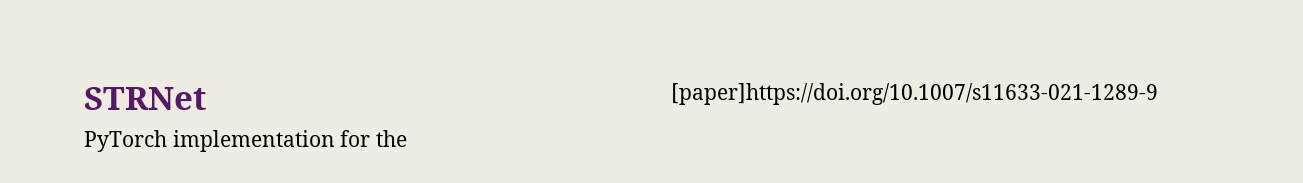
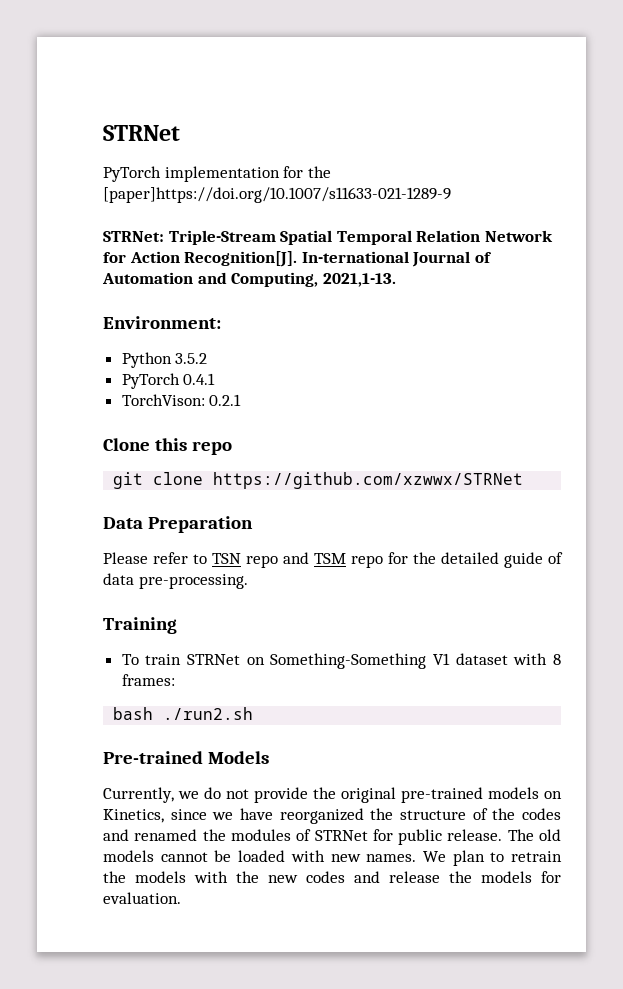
(1158, 94) none -> [103,230,553,245] [103,251,492,267] [102,272,396,287] [103,316,221,329] [121,352,208,368] [121,373,216,389] [121,394,242,406] [103,438,233,455] [113,472,524,489] [103,516,254,533] [103,552,563,568] [103,573,248,589] [103,617,177,634] [121,653,561,669] [121,674,175,686] [113,707,254,720] [103,751,270,764] [103,787,562,803] [103,808,561,824] [103,829,561,845] [103,850,562,866] [103,871,561,883] [103,892,181,904] // STRNet: Triple-Stream Spatial Temporal Relation Network for Action Recognition[J]. In-ternational Journal of Automation and Computing, 2021,1-13. // Environment: // Python 3.5.2 // PyTorch 0.4.1 // TorchVison: 0.2.1 // Clone this repo // git clone https://github.com/xzwwx/STRNet // Data Preparation // Please refer to TSN repo and TSM repo for the detailed guide of data pre-processing. // Training // To train STRNet on Something-Something V1 dataset with 8 frames: // bash ./run2.sh // Pre-trained Models // Currently, we do not provide the original pre-trained models on Kinetics, since we have reorganized the structure of the codes and renamed the modules of STRNet for public release. The old models cannot be loaded with new names. We plan to retrain the models with the new codes and release the models for evaluation.

